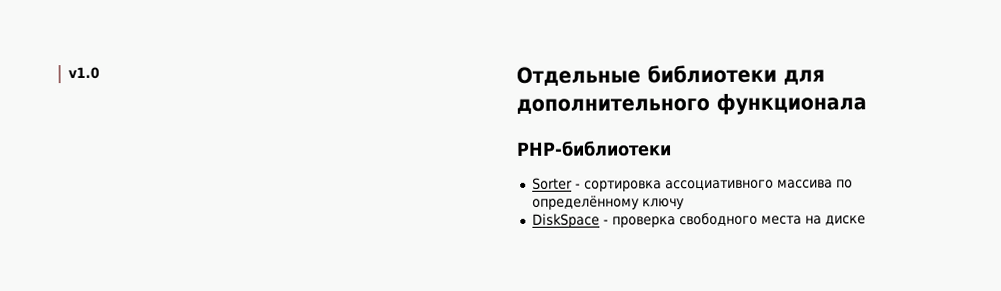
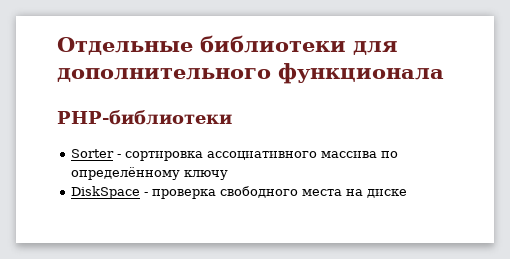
[67,66,100,80] v1.0 // -> (57, 46) none

